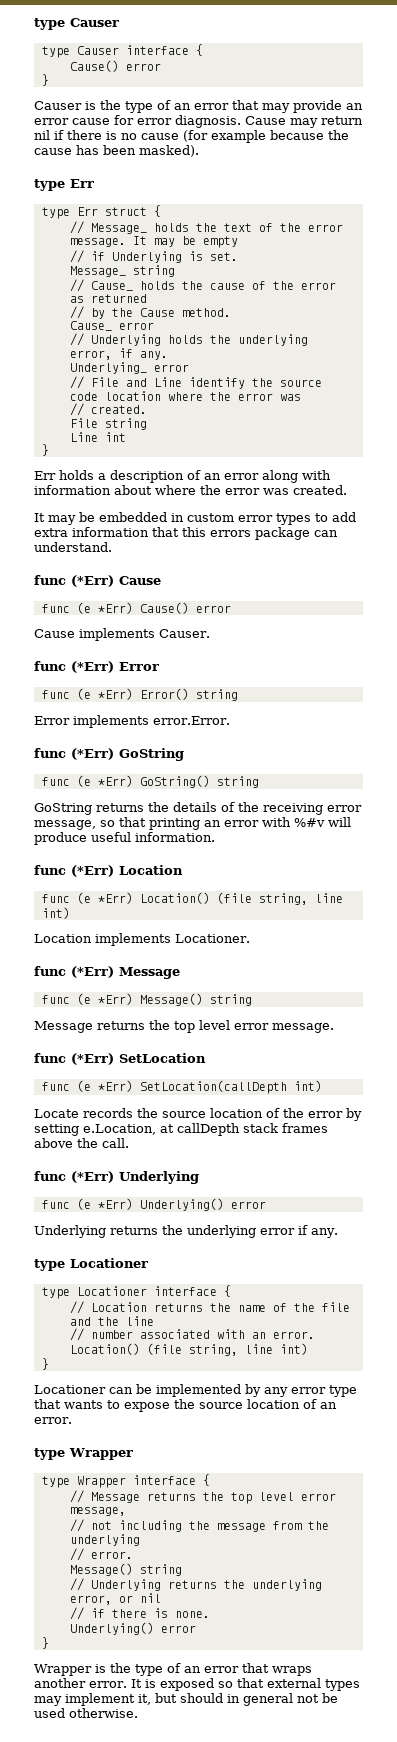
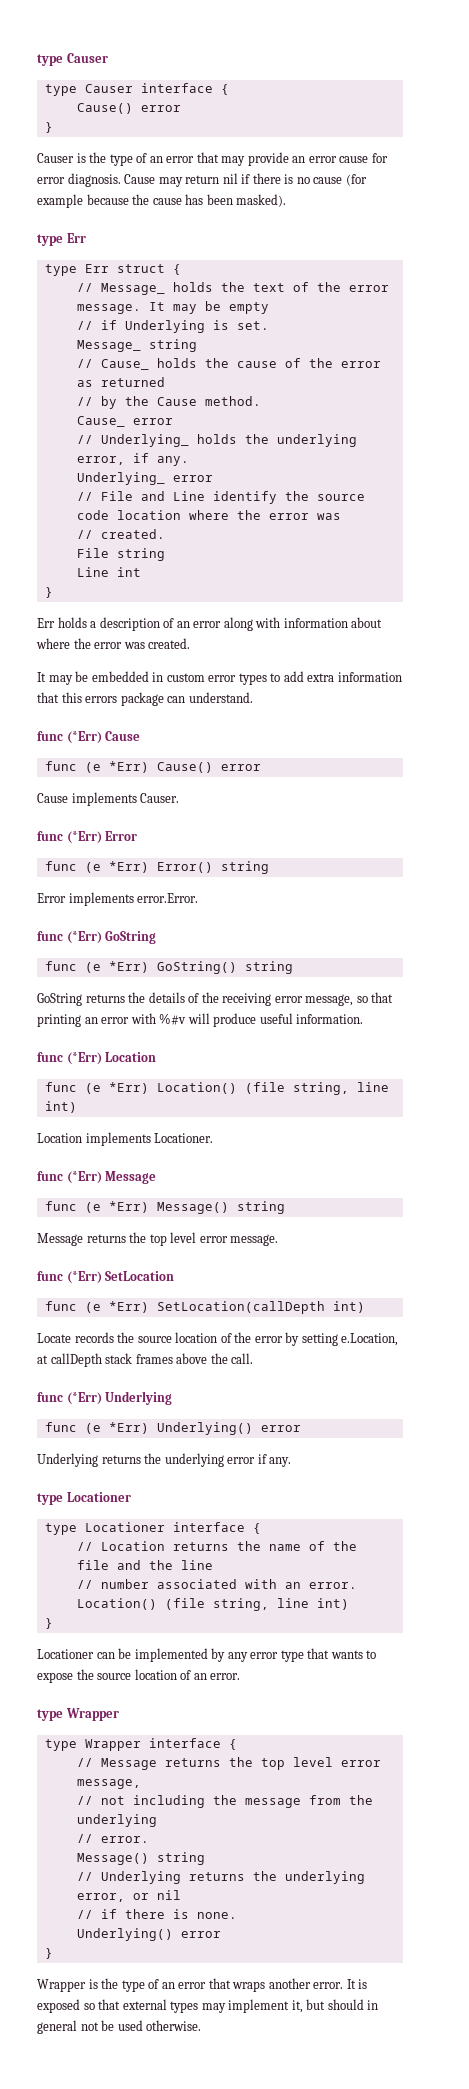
[90,334,161,346] Underlying -> [100,434,189,447] Underlying_

